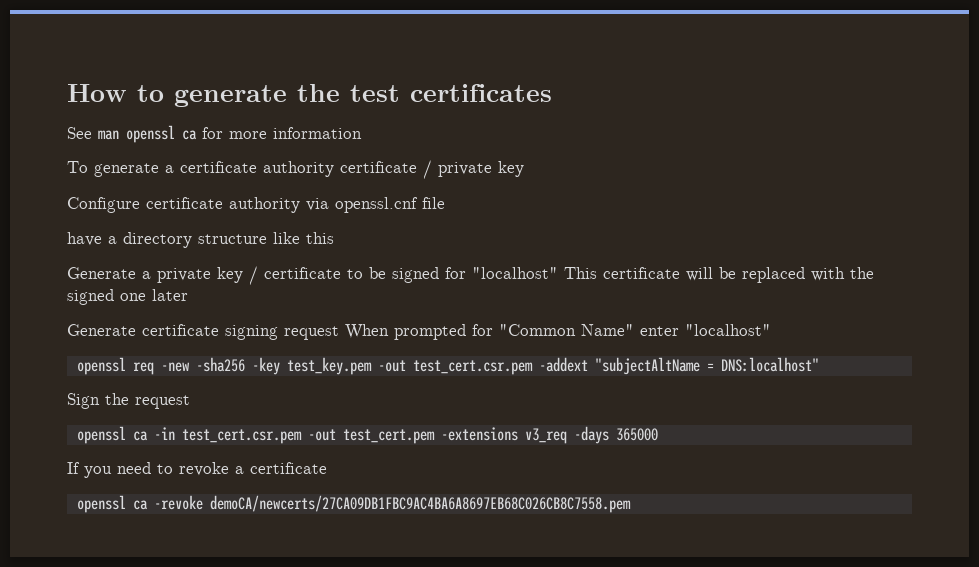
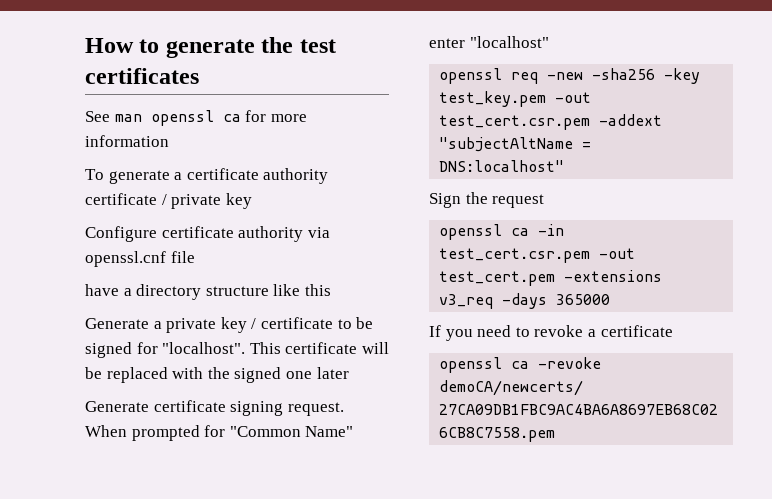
[472,267,558,279] "localhost" -> [162,342,246,354] "localhost".
[284,326,339,340] request -> [287,402,344,416] request.

